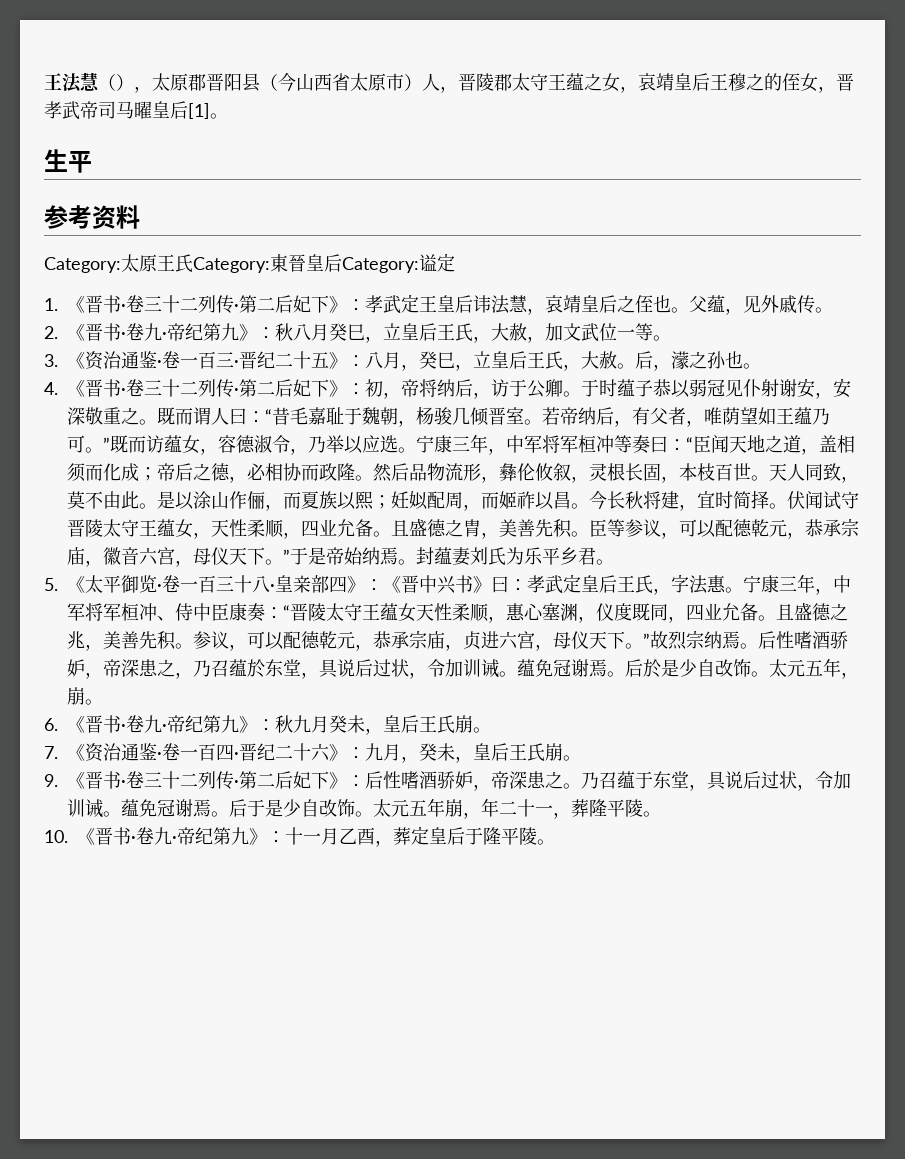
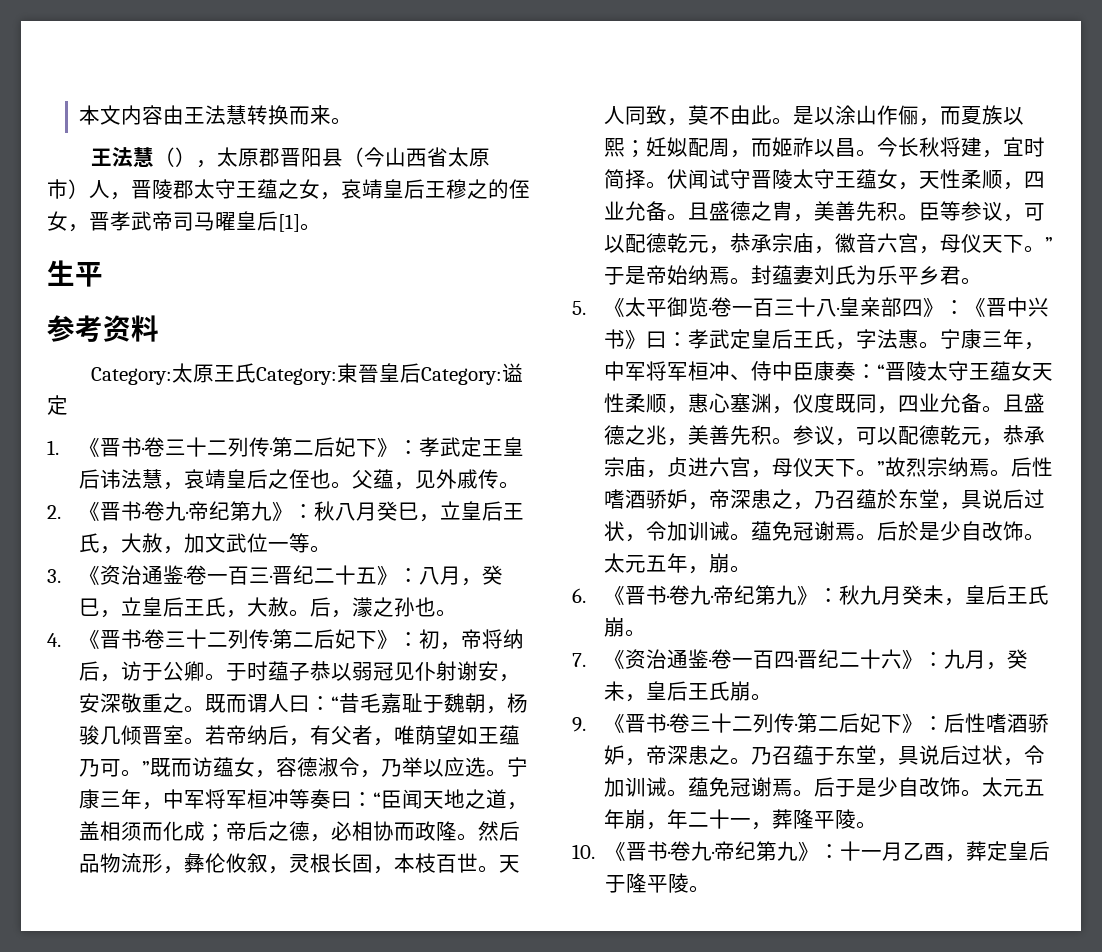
(44, 81) none -> [79,105,353,125] 本文内容由王法慧转换而来。 //

